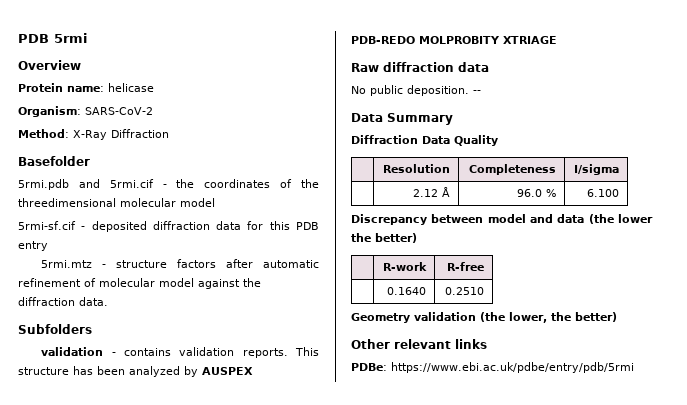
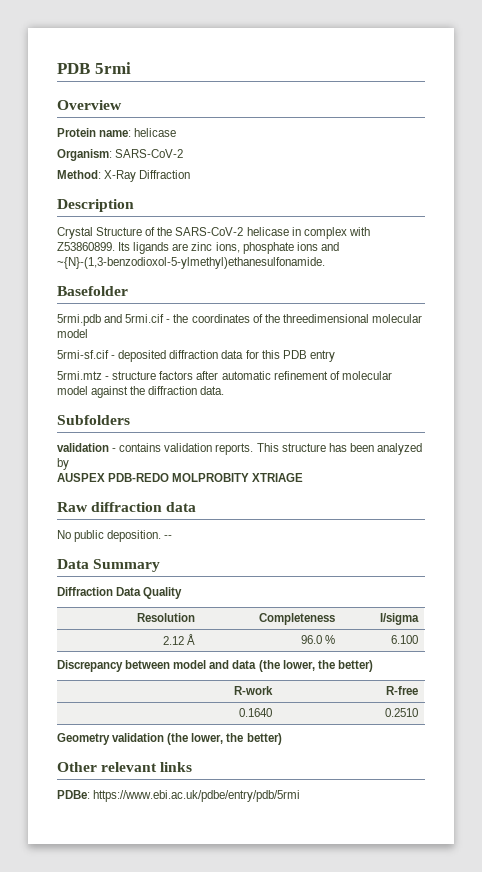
(169, 133) none -> [57,199,134,212] [57,227,370,239] [57,242,339,254] [57,257,325,269] // Description // Crystal Structure of the SARS-CoV-2 helicase in complex with Z53860899. Its ligands are zinc ions, phosphate ions and ~{N}-(1,3-benzodioxol-5-ylmethyl)ethanesulfonamide.
(198, 371) none -> (69, 464) //
[618,214,653,223] lower -> [282,660,315,671] lower,

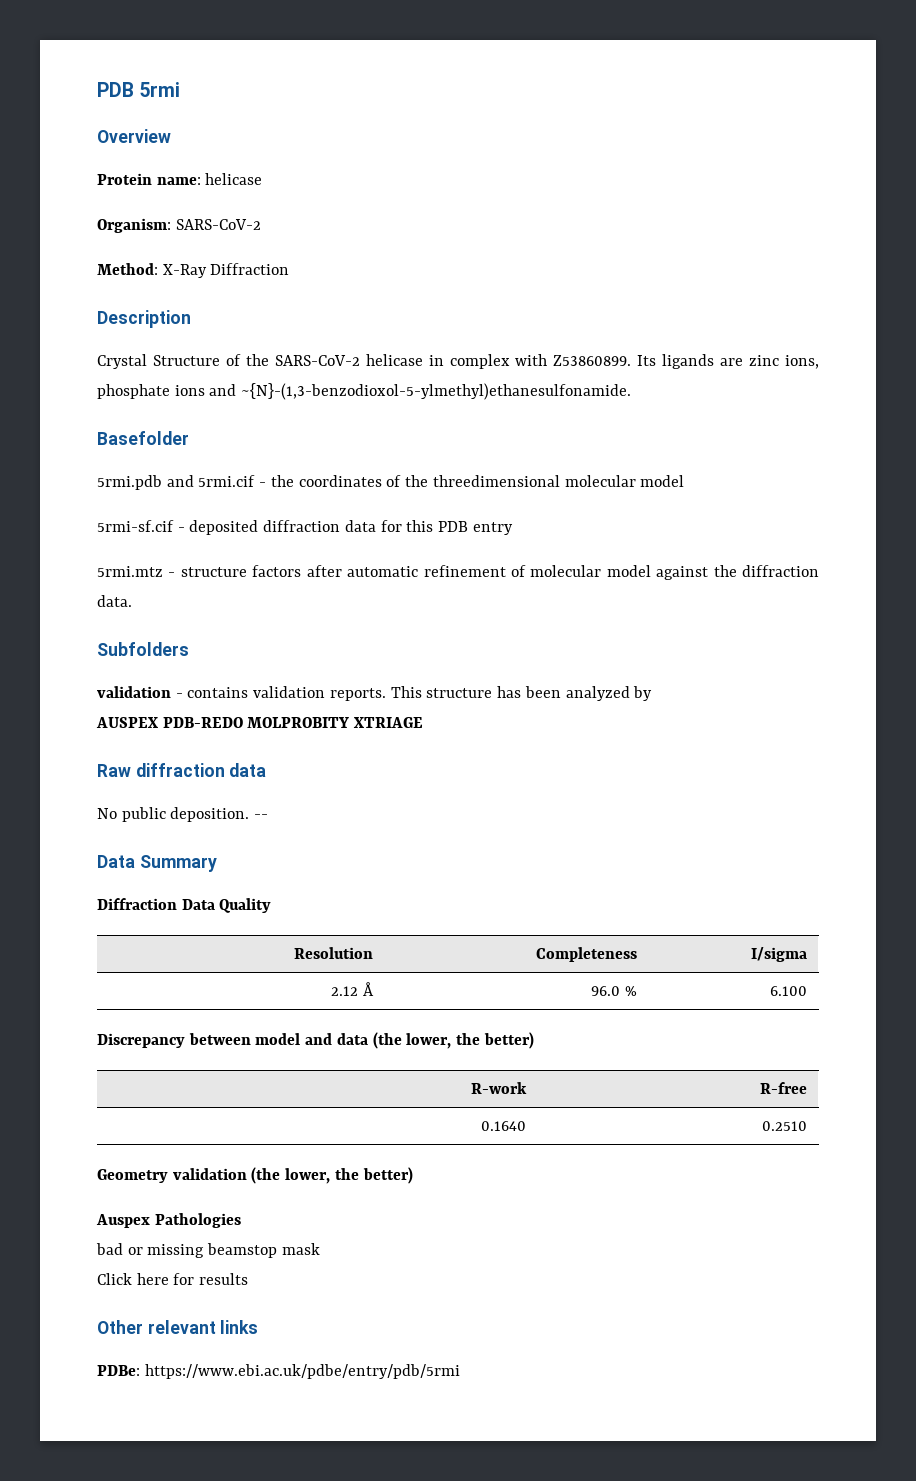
(282, 739) none -> [96,1213,241,1228] [96,1243,320,1258] [97,1273,249,1285] // Auspex Pathologies // bad or missing beamstop mask // Click here for results

